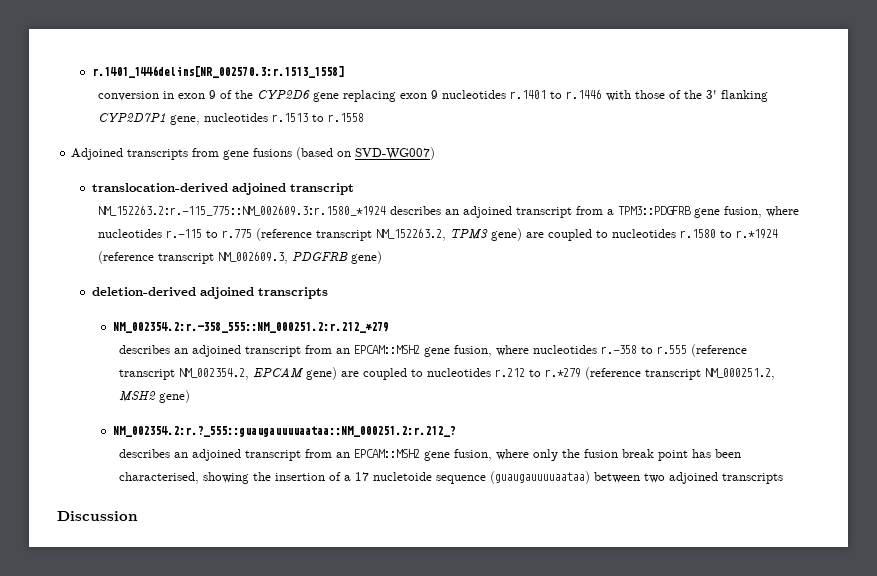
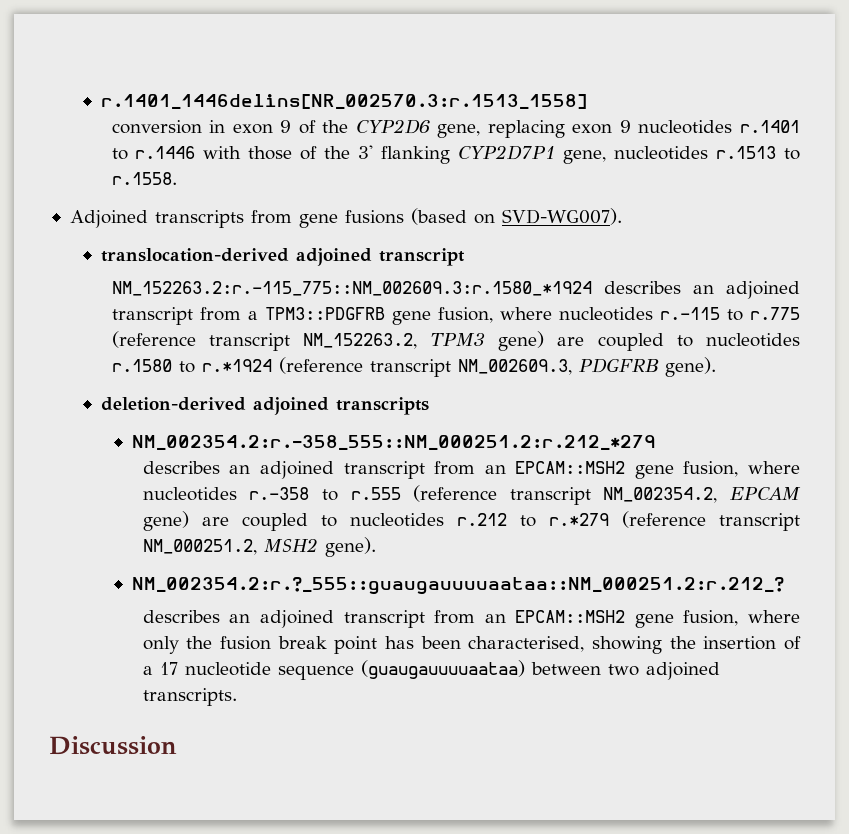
[313,92,340,102] gene -> [437,124,481,138] gene,
[328,113,365,122] r.1558 -> [111,172,177,185] r.1558.
[355,147,436,160] SVD-WG007) -> [501,208,622,225] SVD-WG007).
[351,251,383,264] gene) -> [664,357,716,377] gene).
[158,390,190,403] gene) -> [324,537,376,557] gene).
[372,472,432,481] nucletoide -> [184,662,271,676] nucleotide
[721,473,783,484] transcripts -> [142,688,237,706] transcripts.

